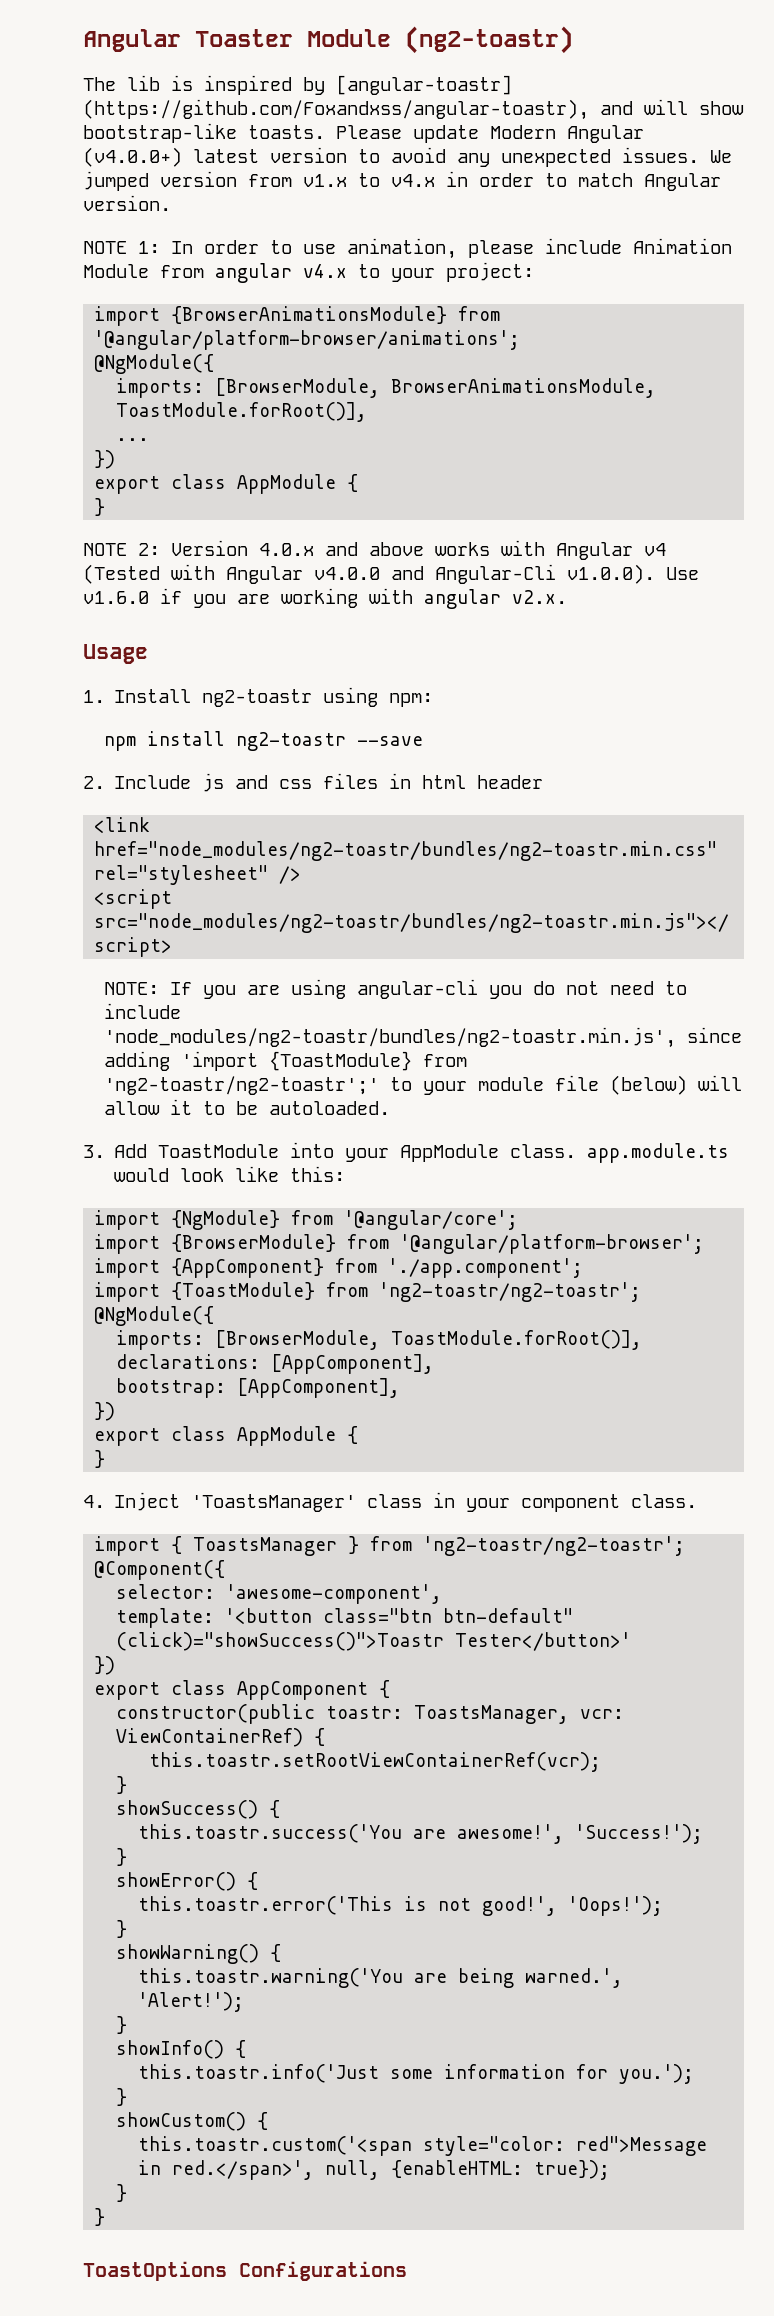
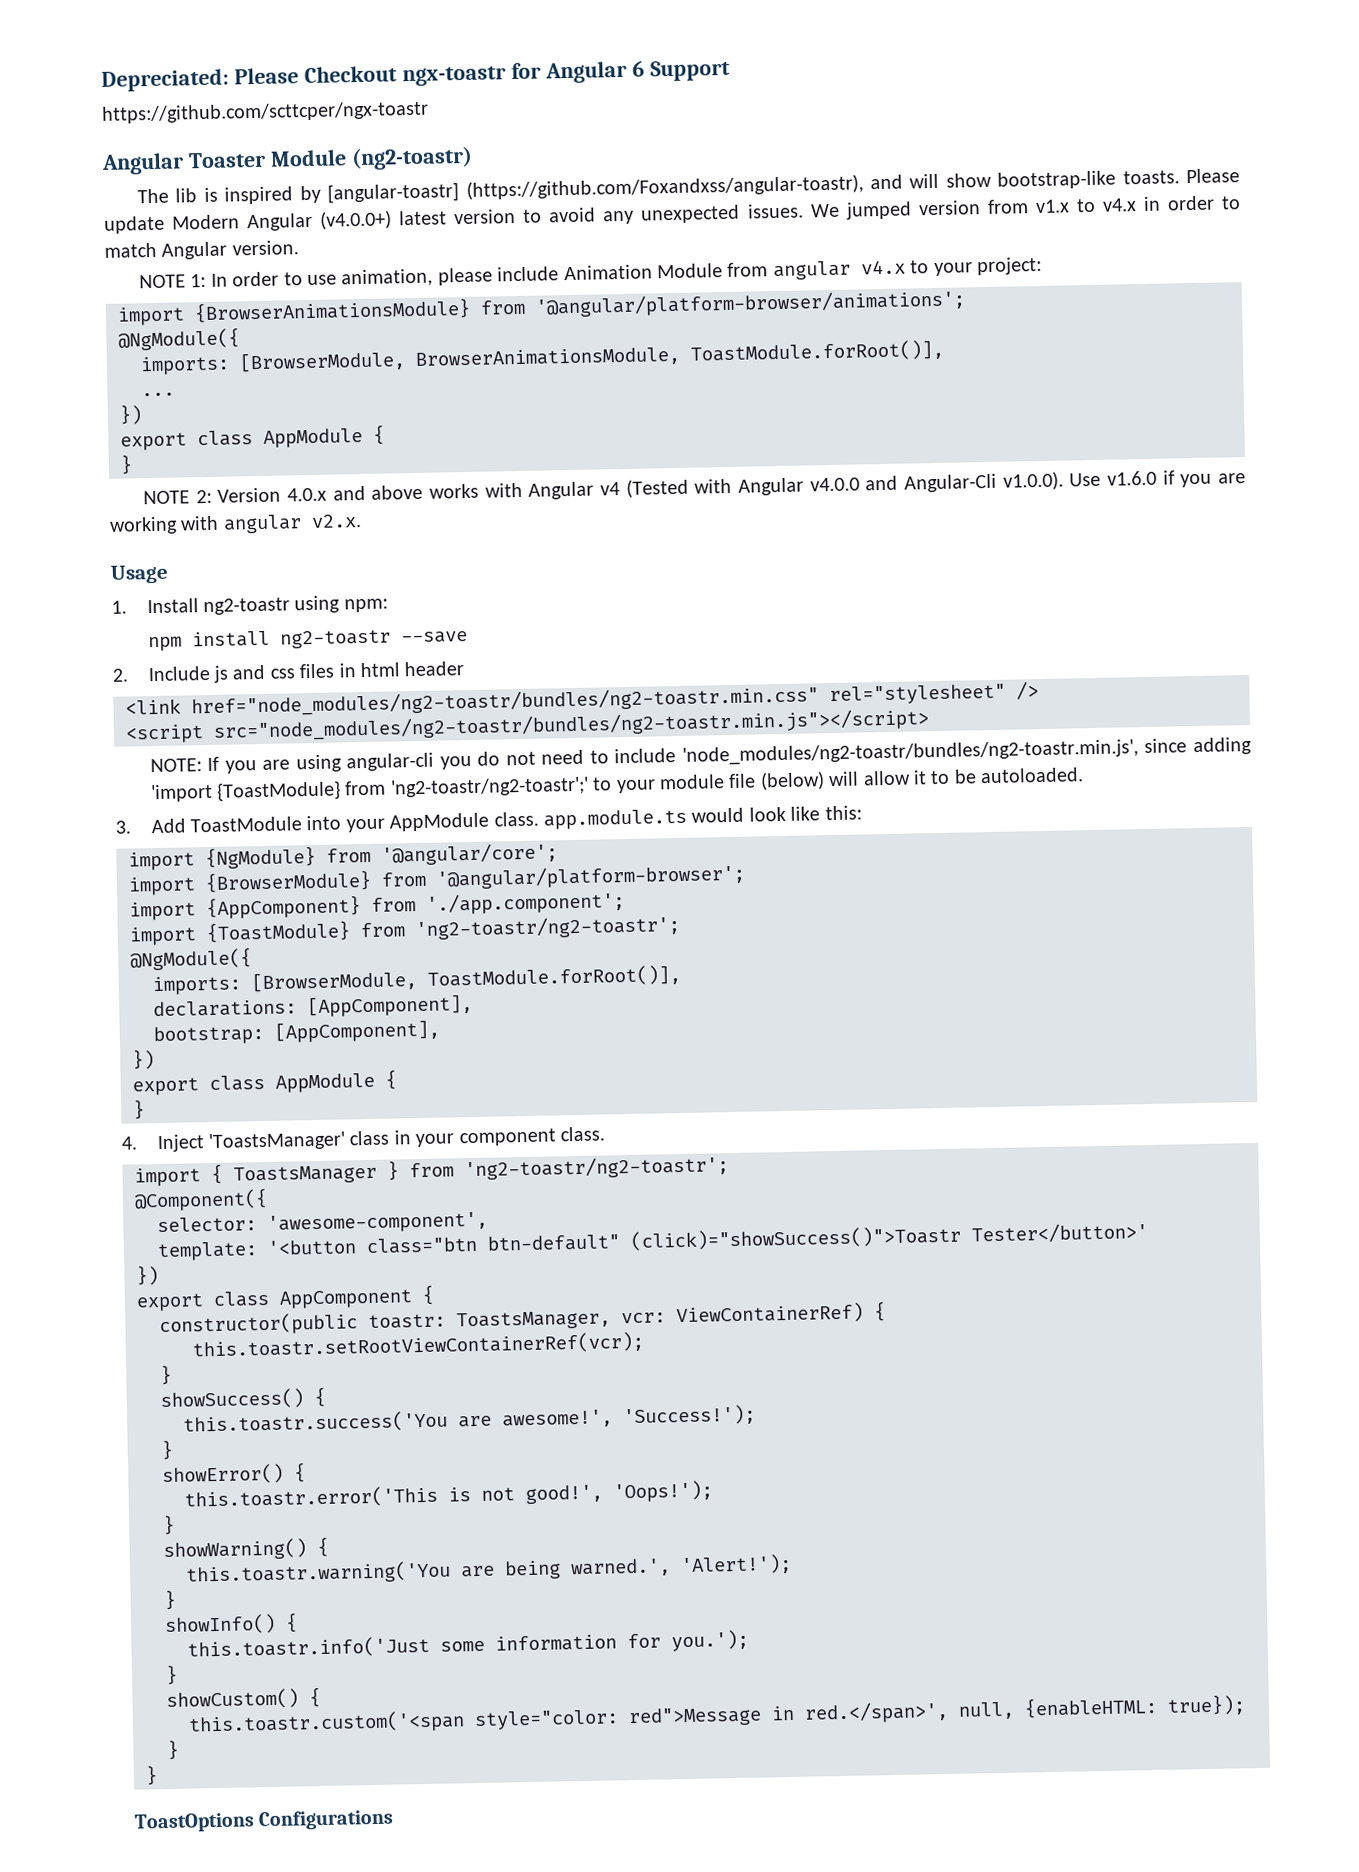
(83, 40) none -> [101,59,730,92] [101,100,429,124] Depreciated: Please Checkout ngx-toastr for Angular 6 Support // https://github.com/scttcper/ngx-toastr //

